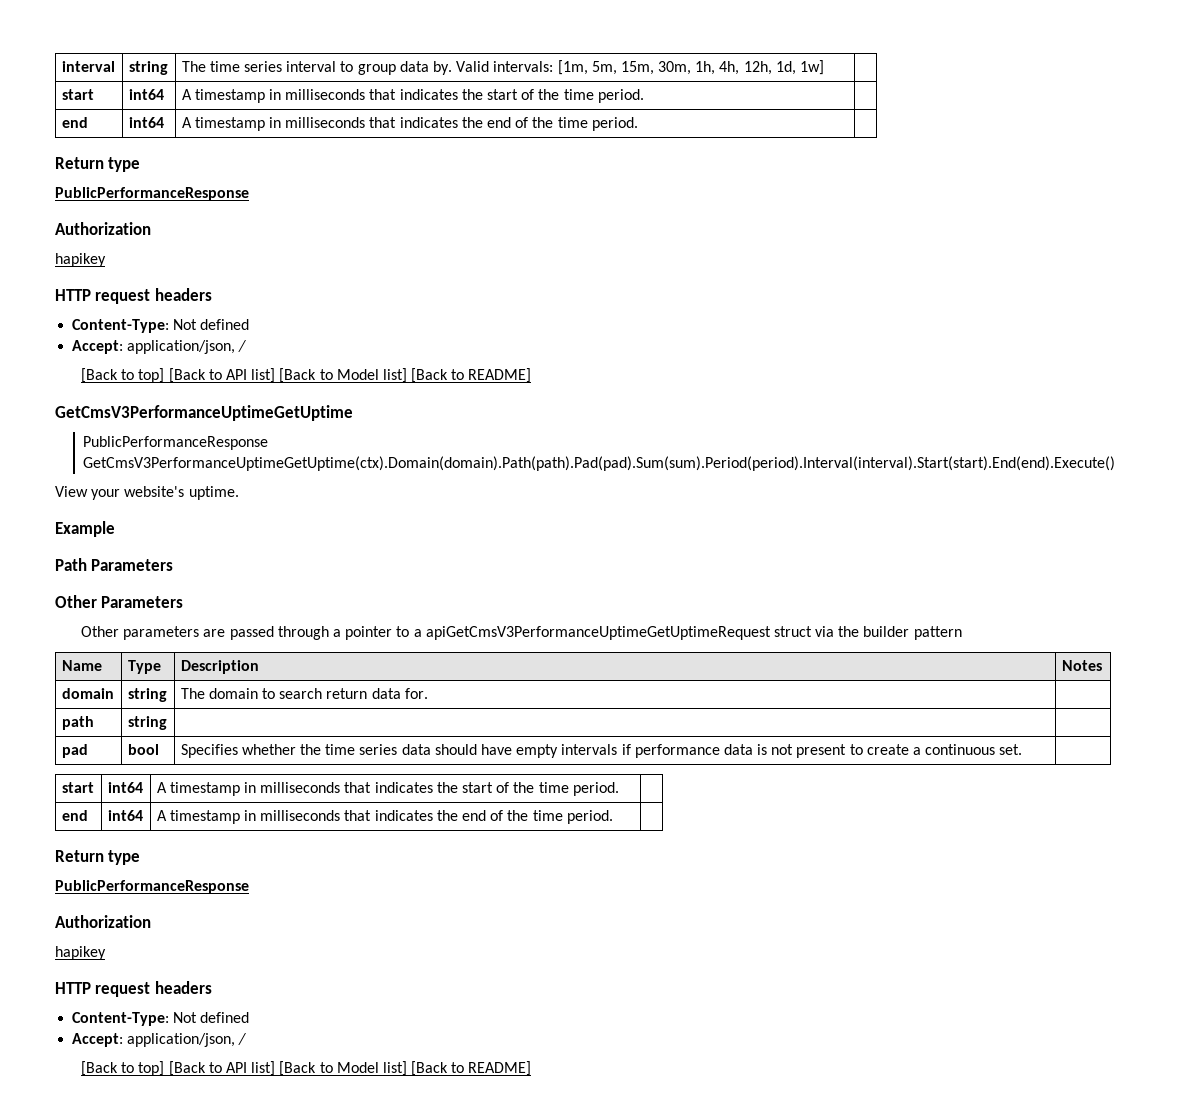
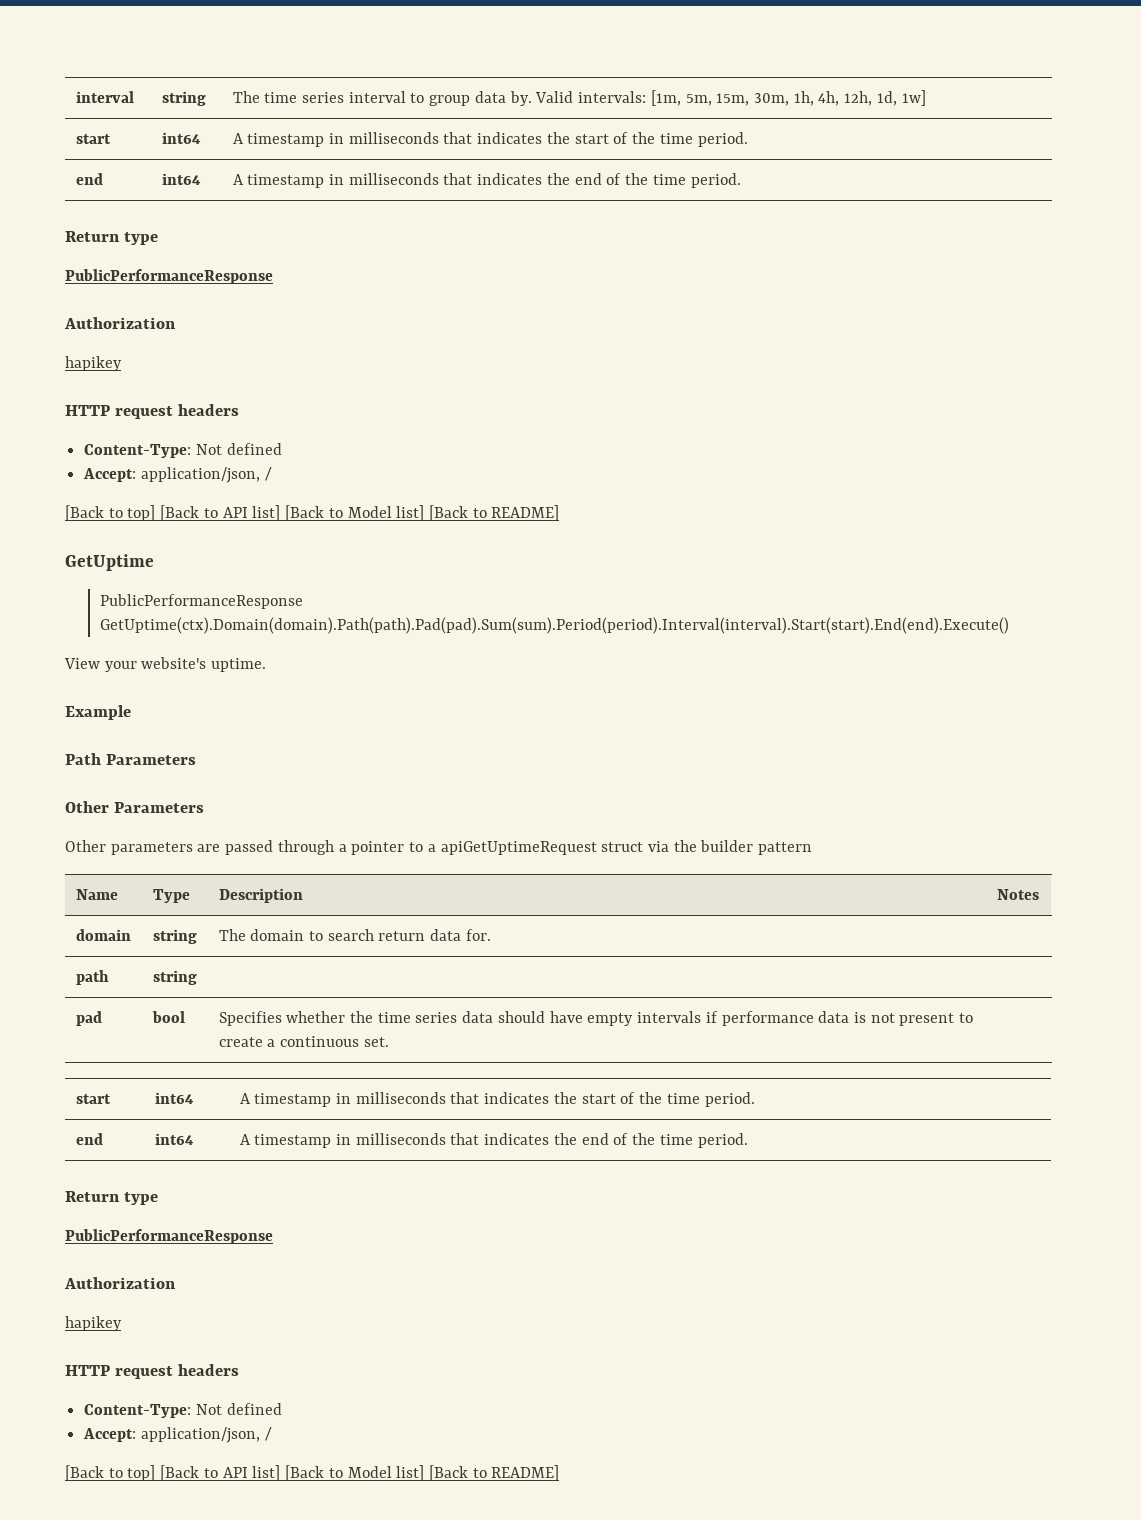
[55,405,353,421] [83,436,269,450] [83,456,1116,471] GetCmsV3PerformanceUptimeGetUptime // PublicPerformanceResponse GetCmsV3PerformanceUptimeGetUptime(ctx).Domain(domain).Path(path).Pad(pad).Sum(sum).Period(period).Interval(interval).Start(start).End(end).Execute() -> [65,554,154,571] [99,594,303,609] [99,617,1009,634] GetUptime // PublicPerformanceResponse GetUptime(ctx).Domain(domain).Path(path).Pad(pad).Sum(sum).Period(period).Interval(interval).Start(start).End(end).Execute()
[425,626,771,640] apiGetCmsV3PerformanceUptimeGetUptimeRequest -> [440,841,597,855] apiGetUptimeRequest

